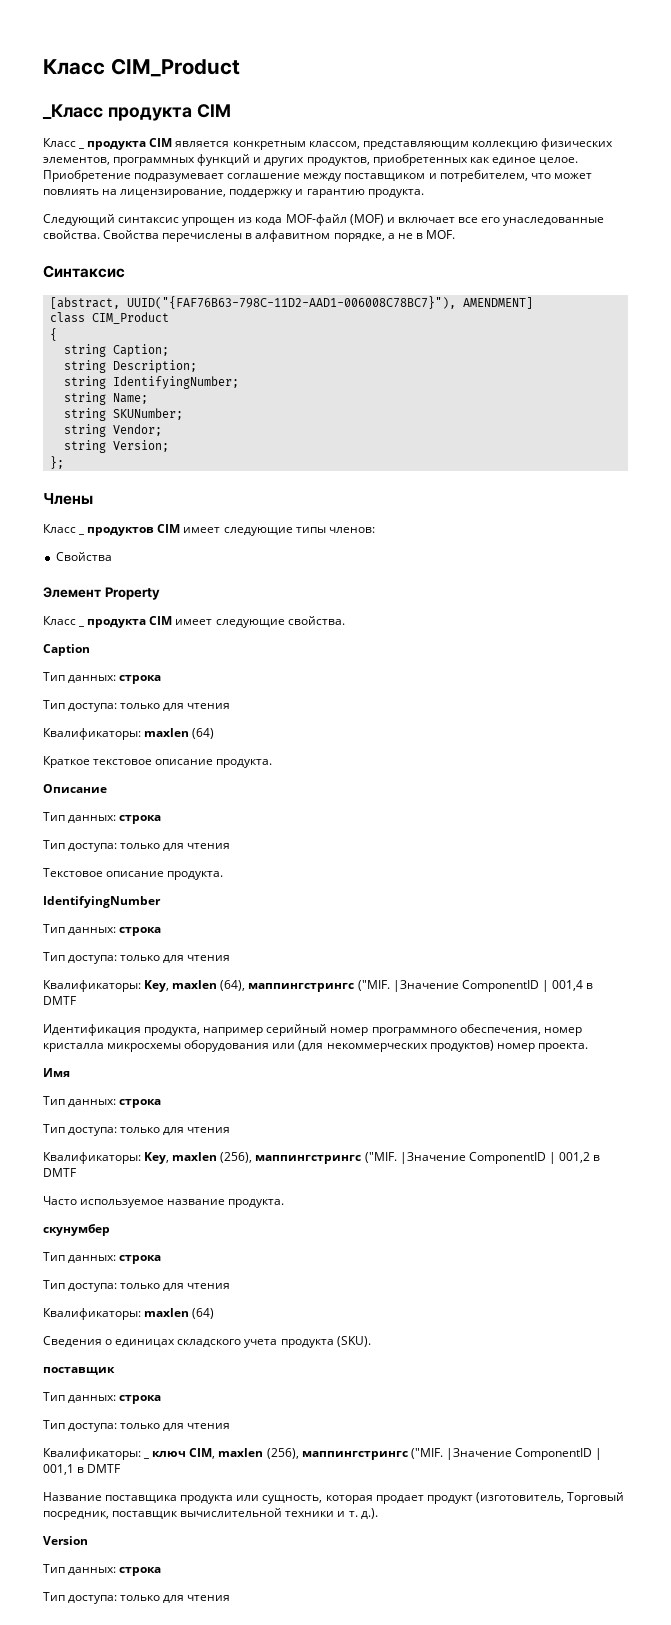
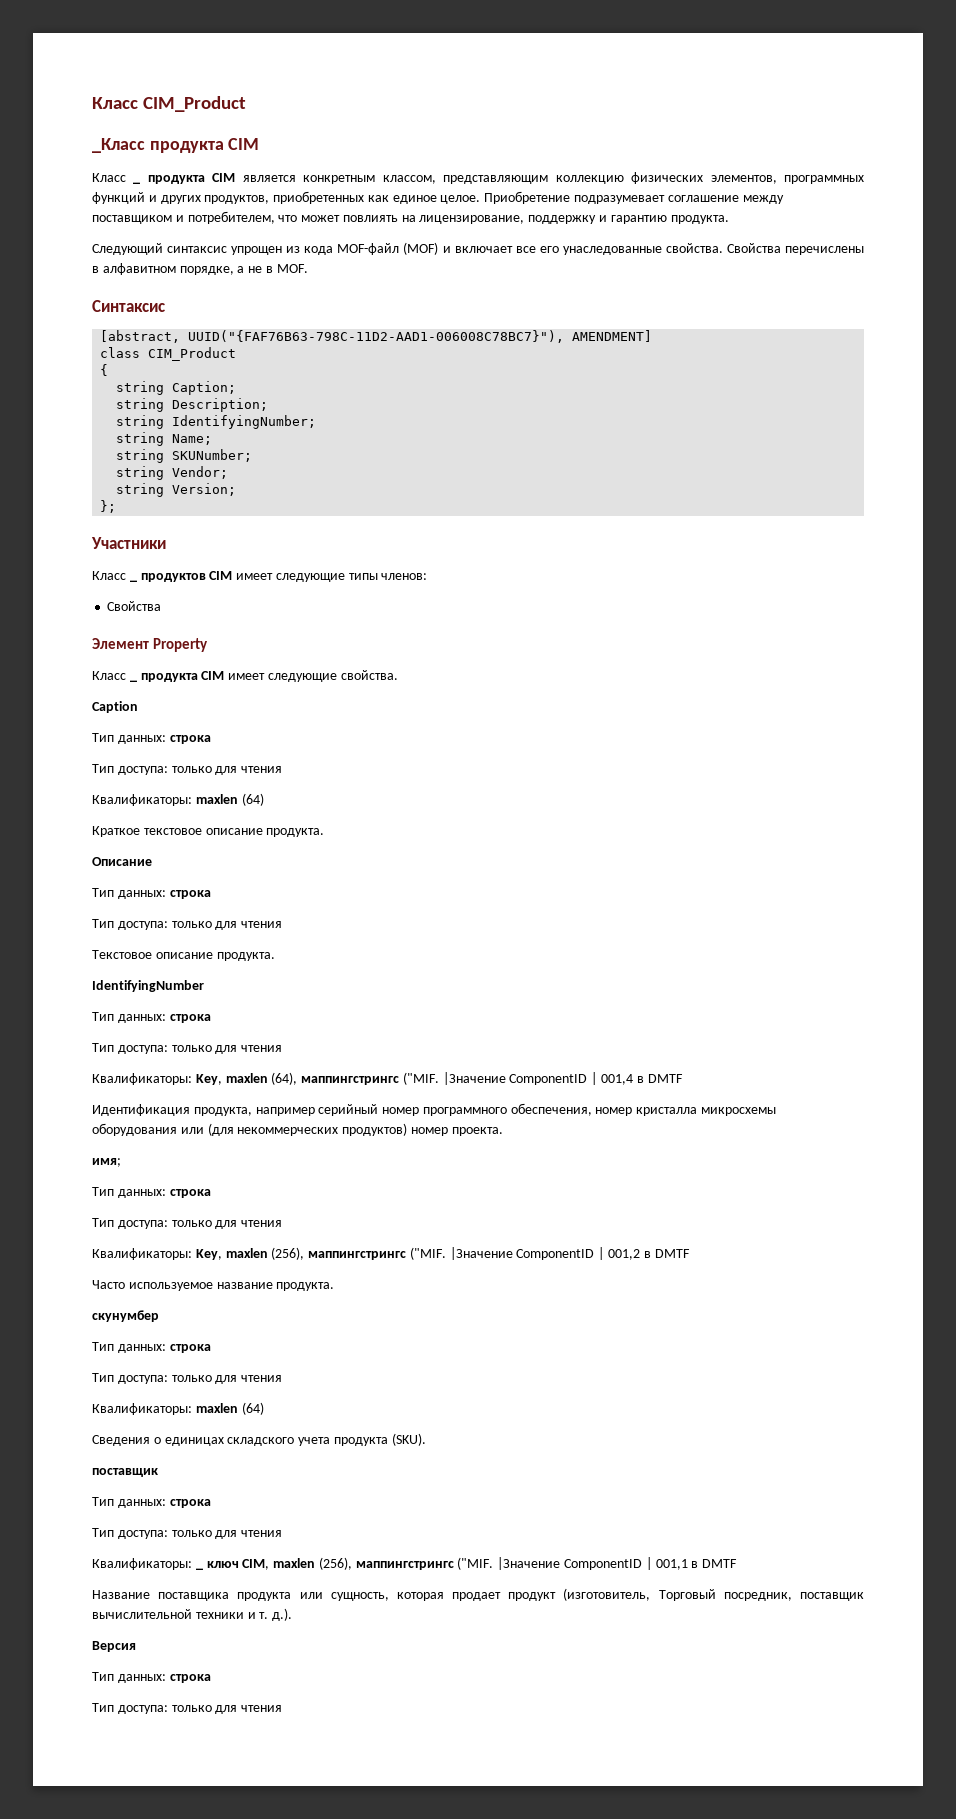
[43,493,93,505] Члены -> [91,537,166,549] Участники
[43,1068,70,1077] Имя -> [92,1158,121,1167] имя;
[43,1536,88,1545] Version -> [92,1641,136,1652] Версия

